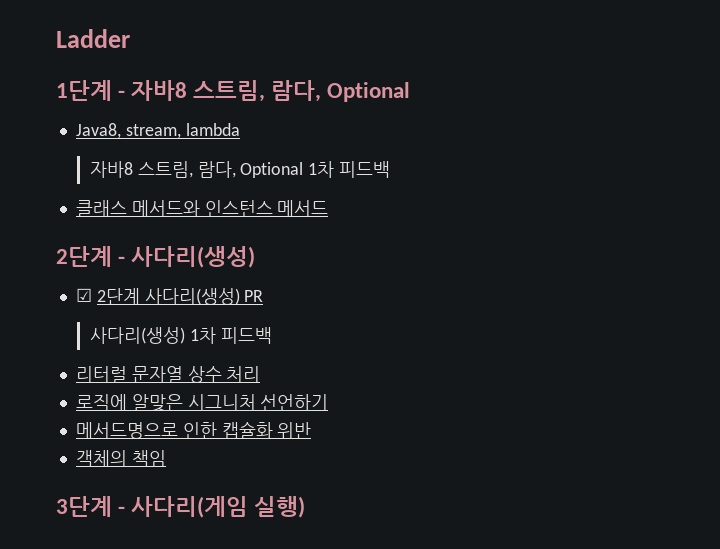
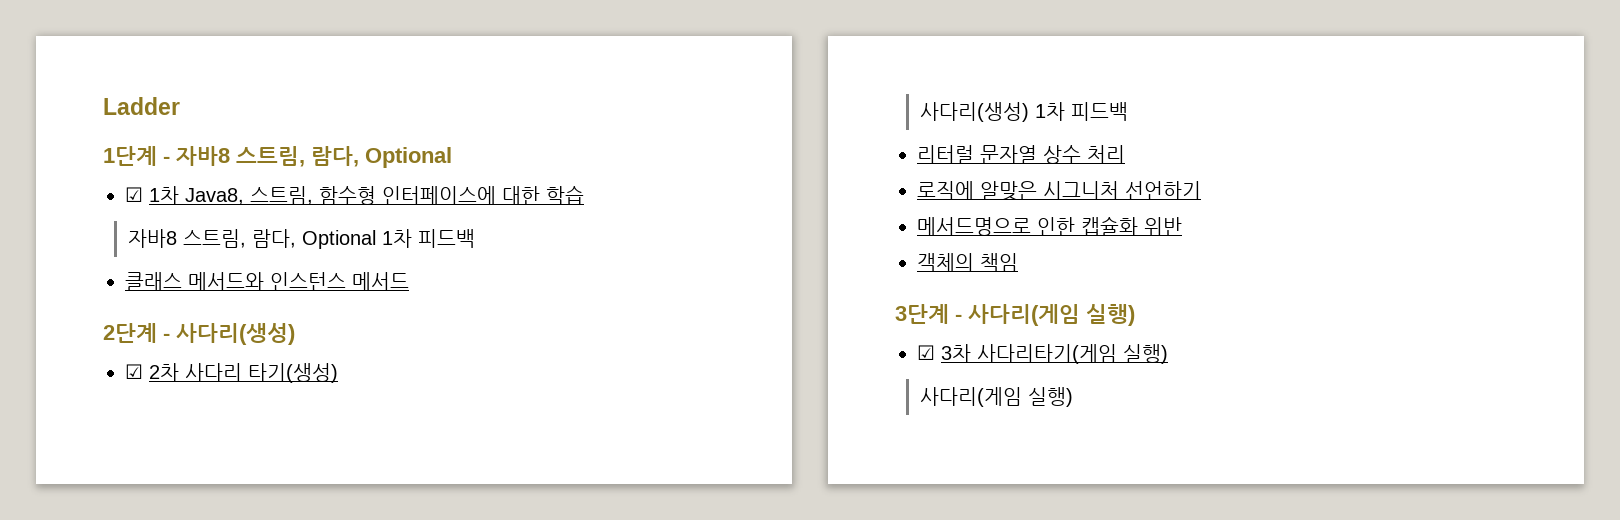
[75,123,240,139] Java8, stream, lambda -> [125,185,584,205] ☑ 1차 Java8, 스트림, 함수형 인터페이스에 대한 학습
[96,288,264,305] 2단계 사다리(생성) PR -> [149,363,338,383] 2차 사다리 타기(생성)
(306, 507) none -> [917,344,1168,364] [920,387,1074,407] // ☑ 3차 사다리타기(게임 실행) // 사다리(게임 실행)

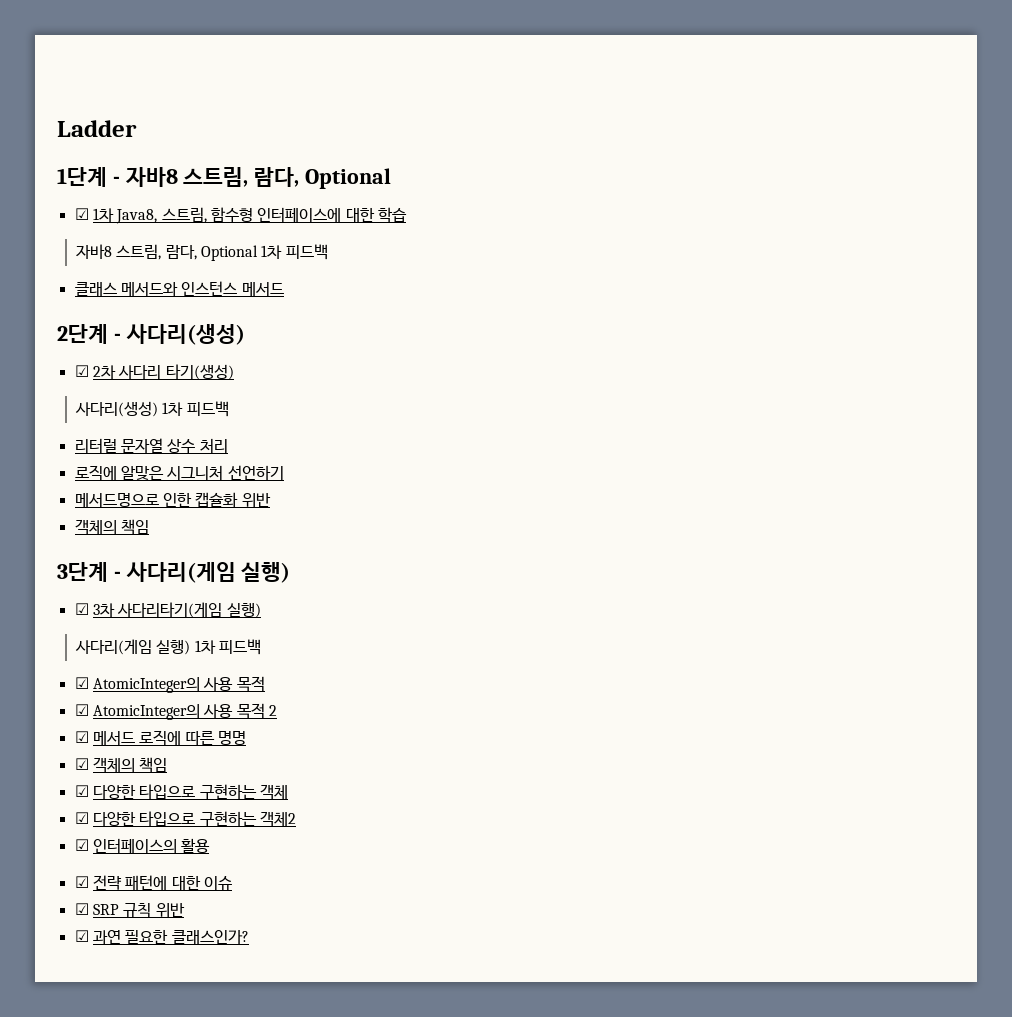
(1074, 397) none -> [194,639,261,655] [74,676,265,693] [74,703,277,720] [74,730,246,746] [74,757,168,773] [74,784,288,800] [74,811,296,827] [74,838,211,854] [74,875,232,891] [74,903,185,918] [74,929,249,944] 1차 피드백 // ☑ AtomicInteger의 사용 목적 // ☑ AtomicInteger의 사용 목적 2 // ☑ 메서드 로직에 따른 명명 // ☑ 객체의 책임 // ☑ 다양한 타입으로 구현하는 객체 // ☑ 다양한 타입으로 구현하는 객체2 // ☑ 인터페이스의 활용 // ☑ 전략 패턴에 대한 이슈 // ☑ SRP 규칙 위반 // ☑ 과연 필요한 클래스인가?

